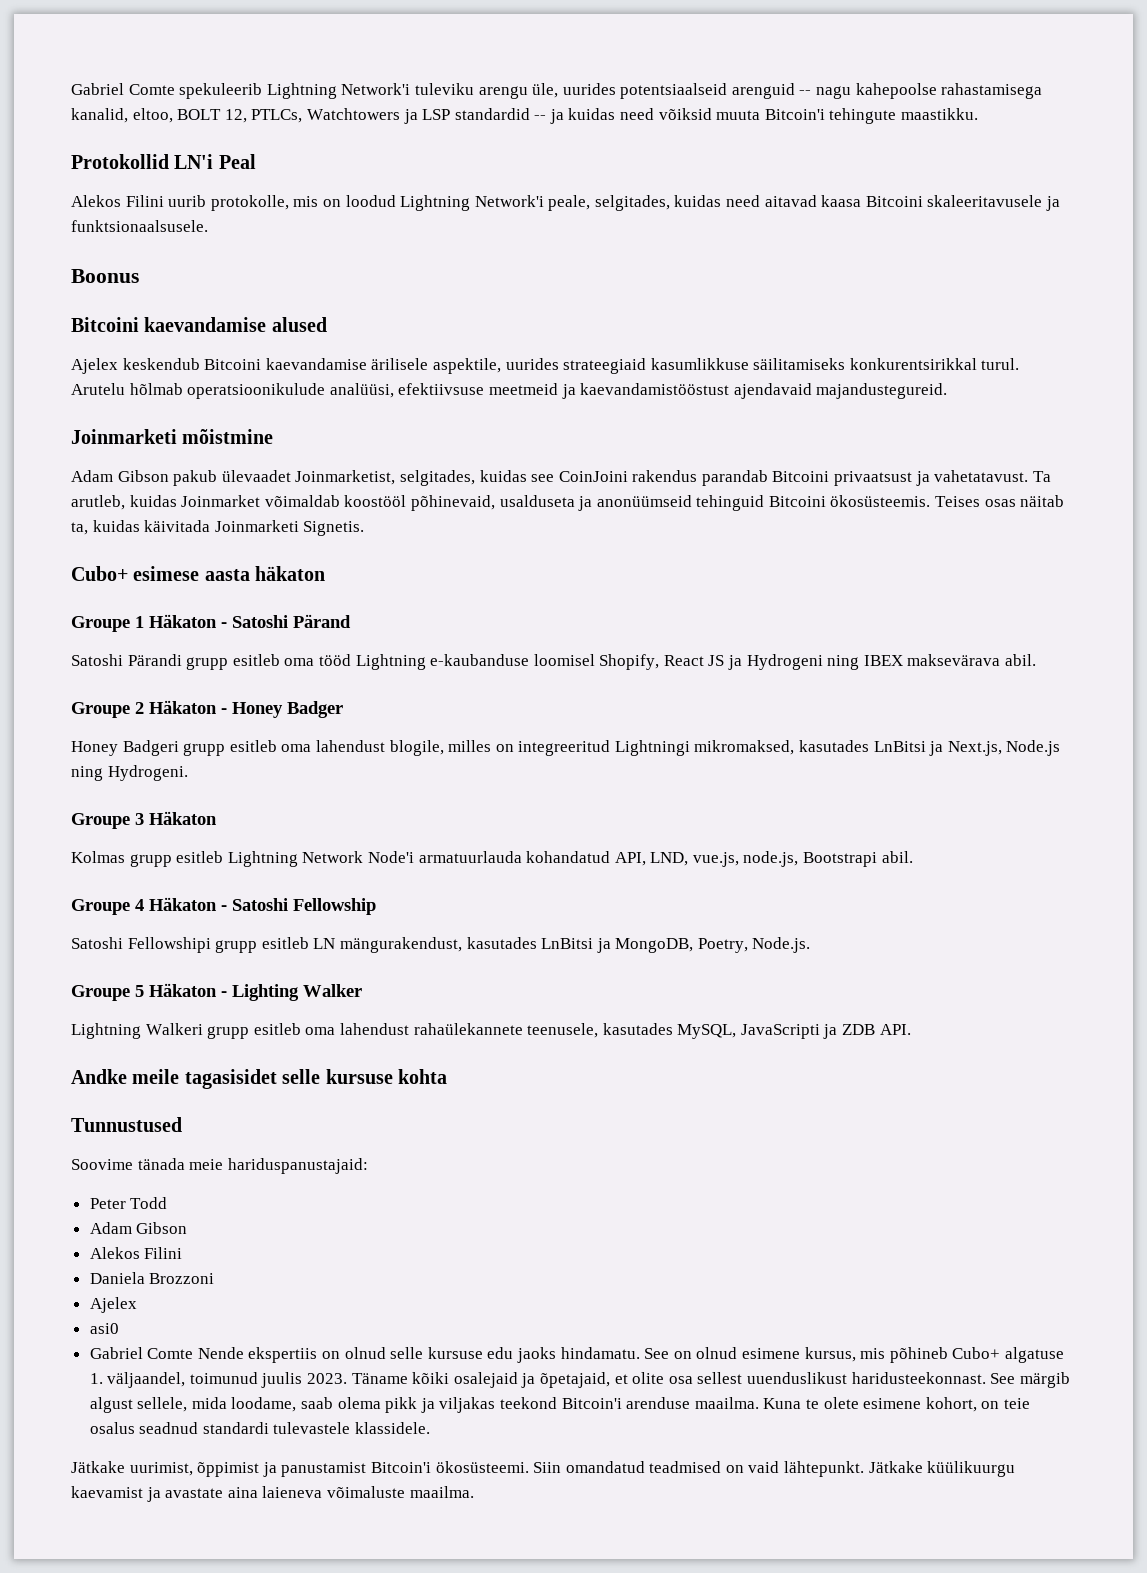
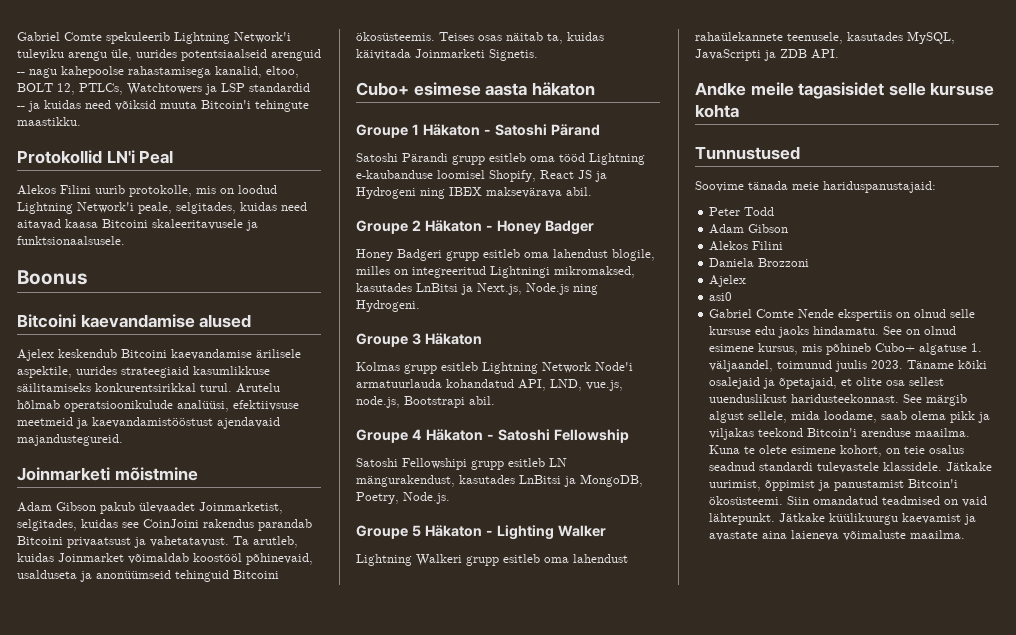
(431, 1428) // -> (943, 466) none

